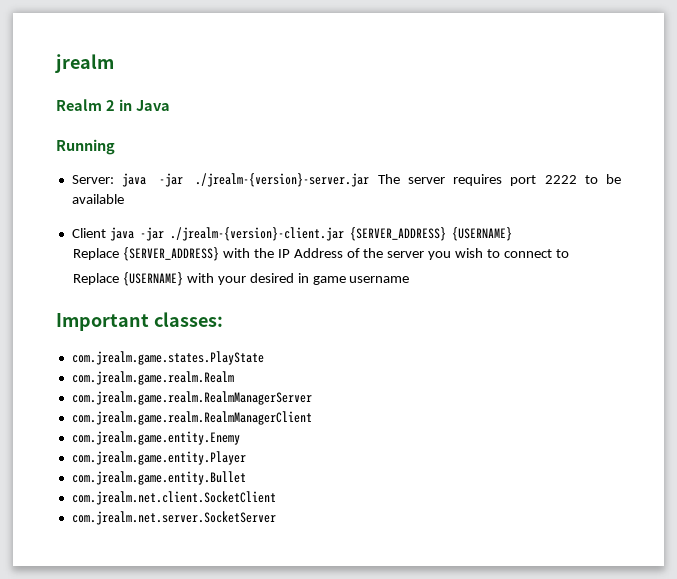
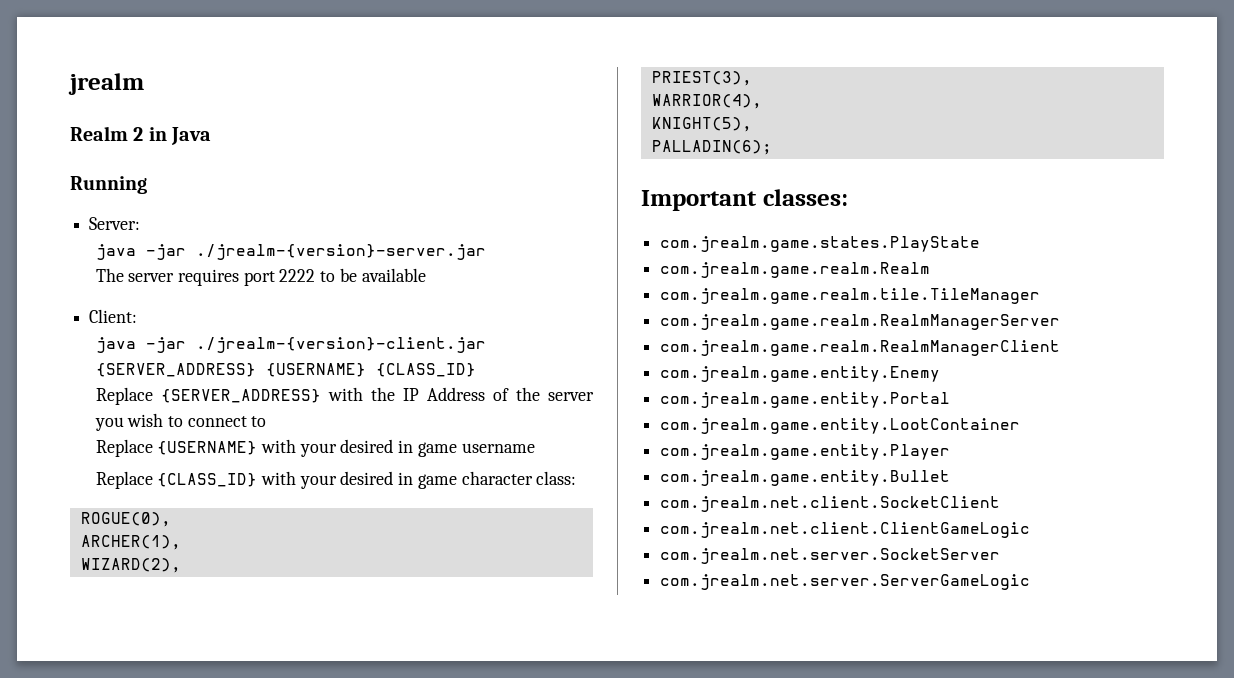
(114, 179) none -> (141, 223) //
(370, 180) none -> (486, 252) //
[71,228,106,238] Client -> [89,309,138,323] Client: //
(512, 234) none -> [375,363,476,377] {CLASS_ID}
(410, 279) none -> [95,471,577,489] [80,512,171,527] [80,535,181,550] [80,558,181,573] [651,71,752,86] [651,94,762,109] [651,117,752,132] [651,140,772,155] // Replace {CLASS_ID} with your desired in game character class: // ROGUE(0), // ARCHER(1), // WIZARD(2), // PRIEST(3), // WARRIOR(4), // KNIGHT(5), // PALLADIN(6);
(234, 378) none -> [660,288,1041,304] // com.jrealm.game.realm.tile.TileManager
(240, 438) none -> [660,392,951,408] [660,418,1021,434] // com.jrealm.game.entity.Portal // com.jrealm.game.entity.LootContainer
(276, 498) none -> [660,522,1031,538] // com.jrealm.net.client.ClientGameLogic
(276, 518) none -> [660,574,1031,590] // com.jrealm.net.server.ServerGameLogic

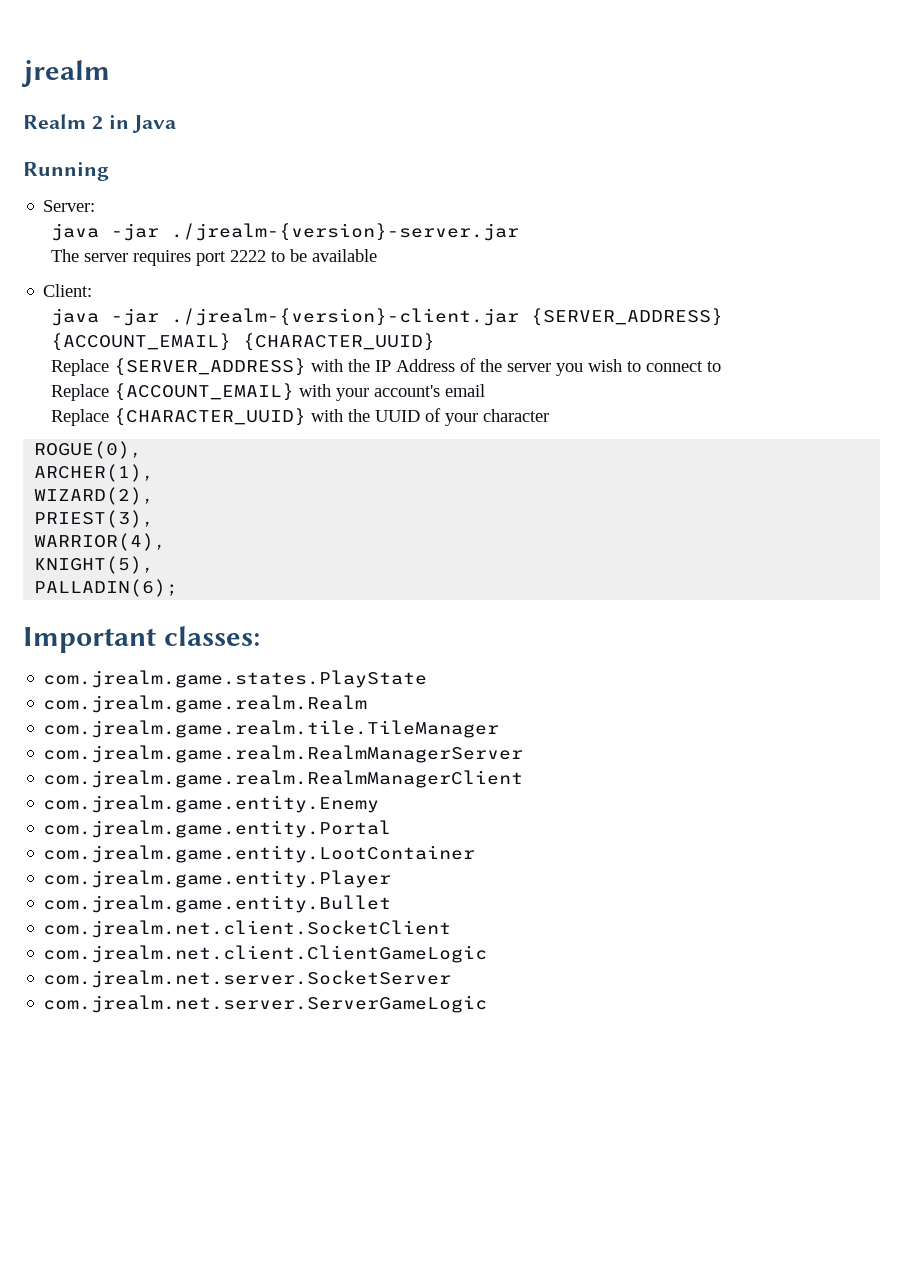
[265,363,476,377] {USERNAME} {CLASS_ID} -> [51,333,436,351] {ACCOUNT_EMAIL} {CHARACTER_UUID}
[157,439,535,457] [95,471,457,489] {USERNAME} with your desired in game username // Replace {CLASS_ID} with your desired in game -> [114,383,486,401] [51,408,479,426] {ACCOUNT_EMAIL} with your account's email // Replace {CHARACTER_UUID} with the UUID of your
[536,471,577,485] class: -> (550, 415) none

